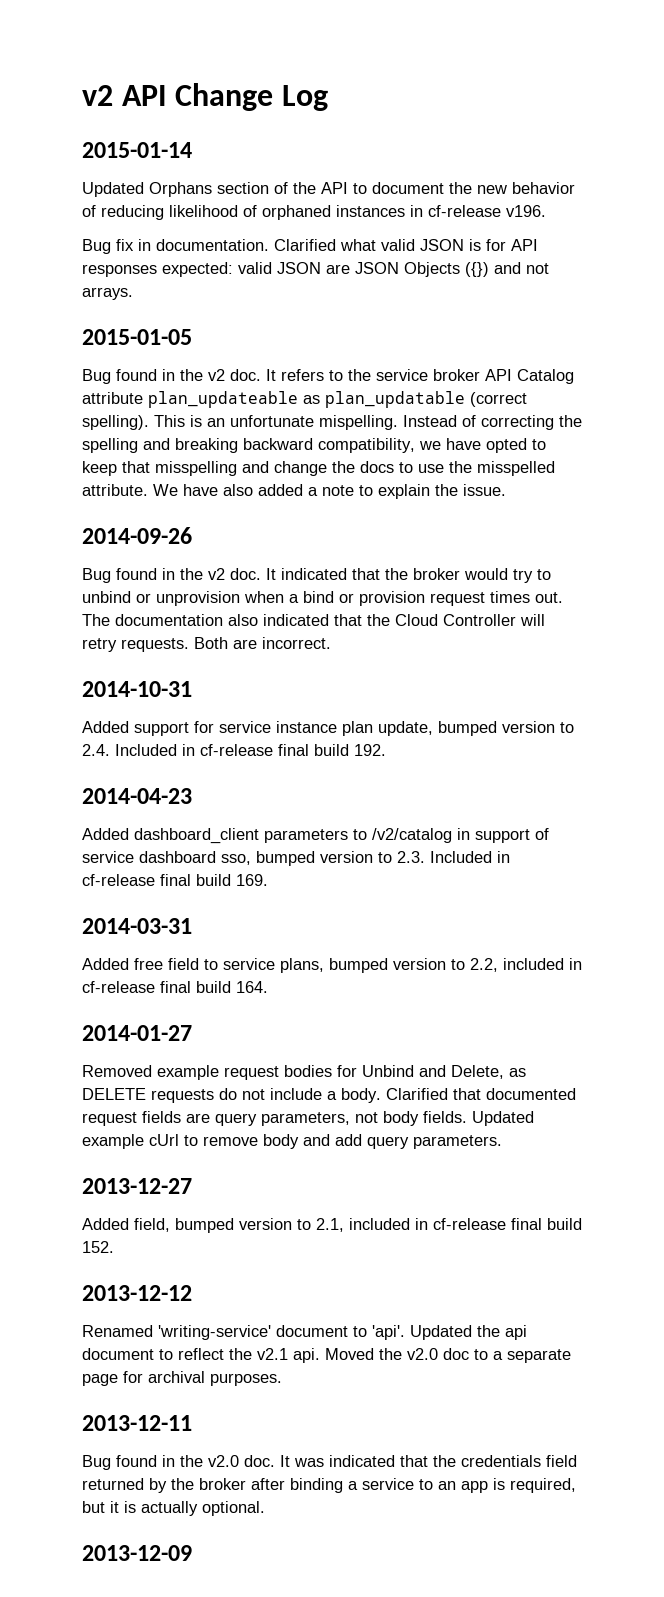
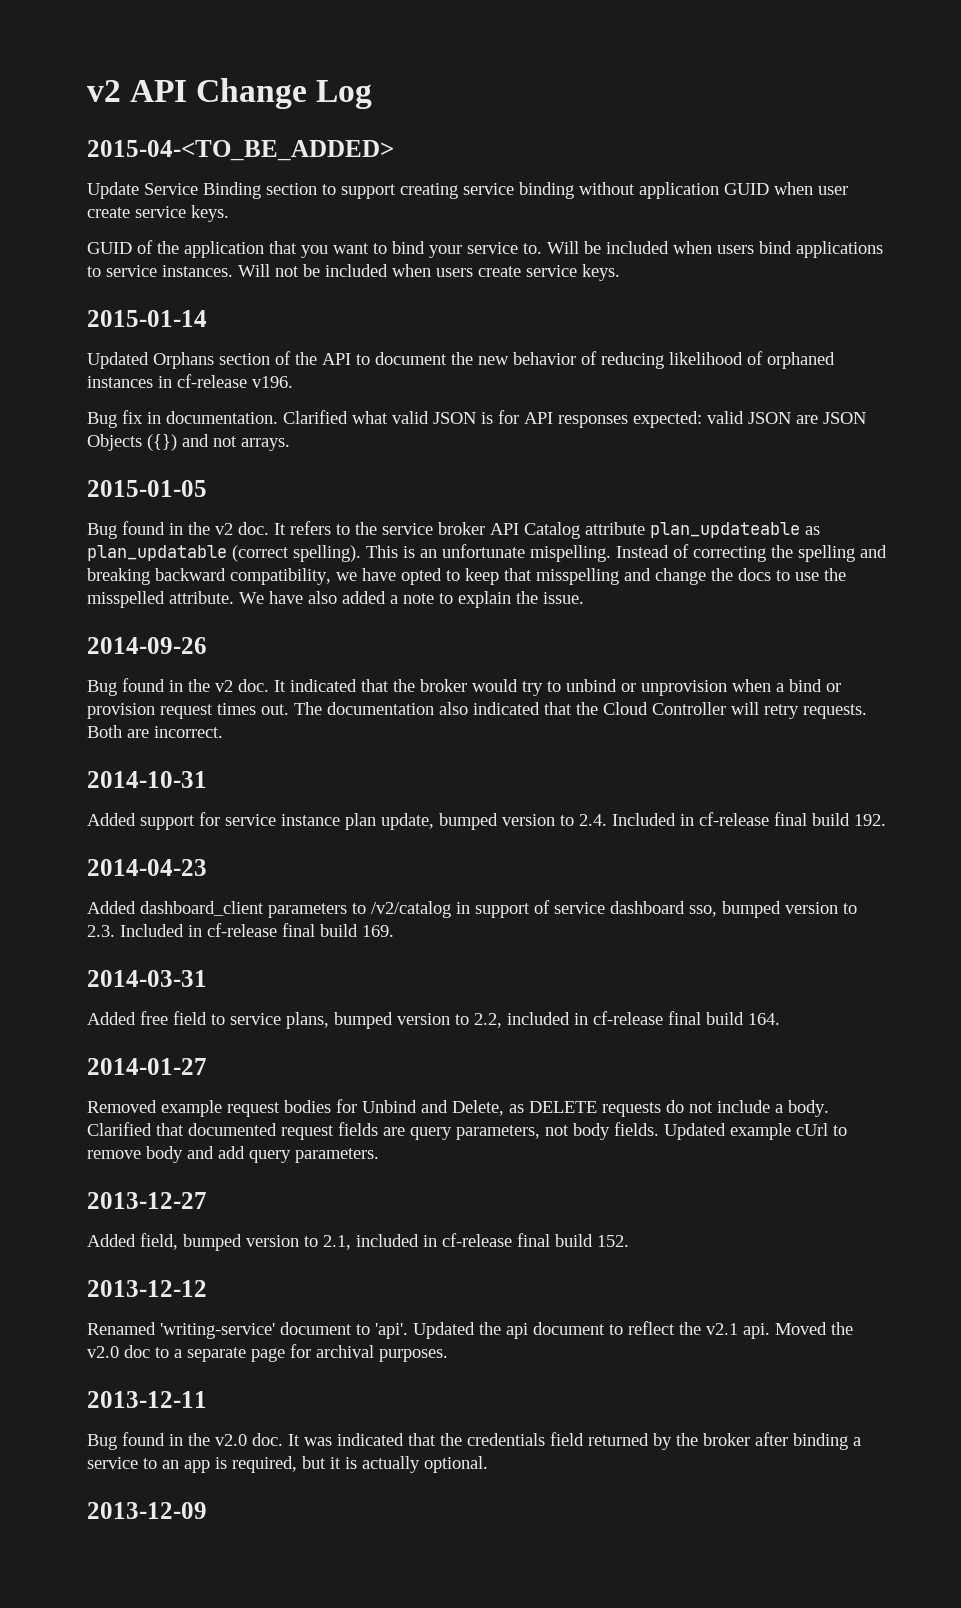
(328, 98) none -> [87,140,394,161] [87,182,848,199] [87,205,229,222] [87,240,883,258] [87,264,620,281] // 2015-04-<TO_BE_ADDED> // Update Service Binding section to support creating service binding without application GUID when user create service keys. // GUID of the application that you want to bind your service to. Will be included when users bind applications to service instances. Will not be included when users create service keys.

